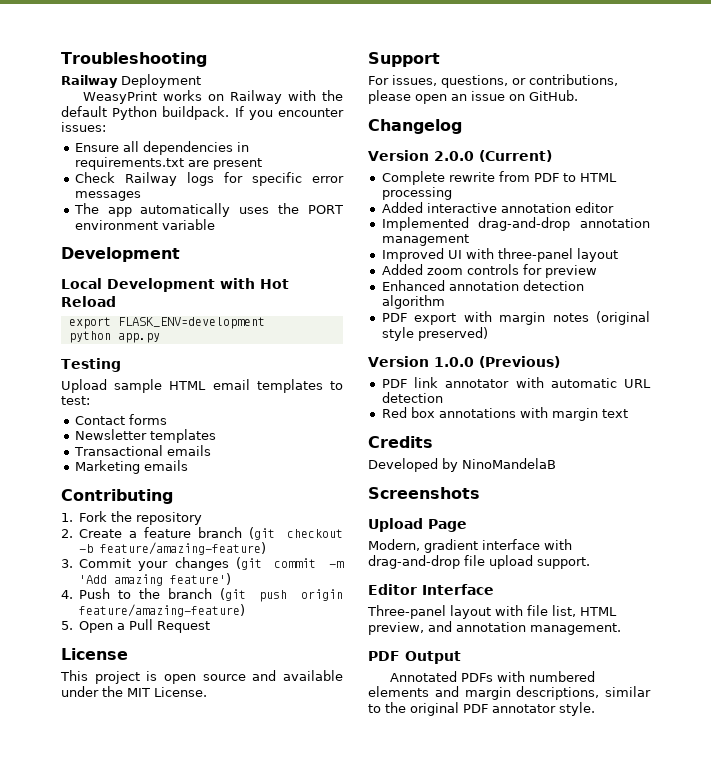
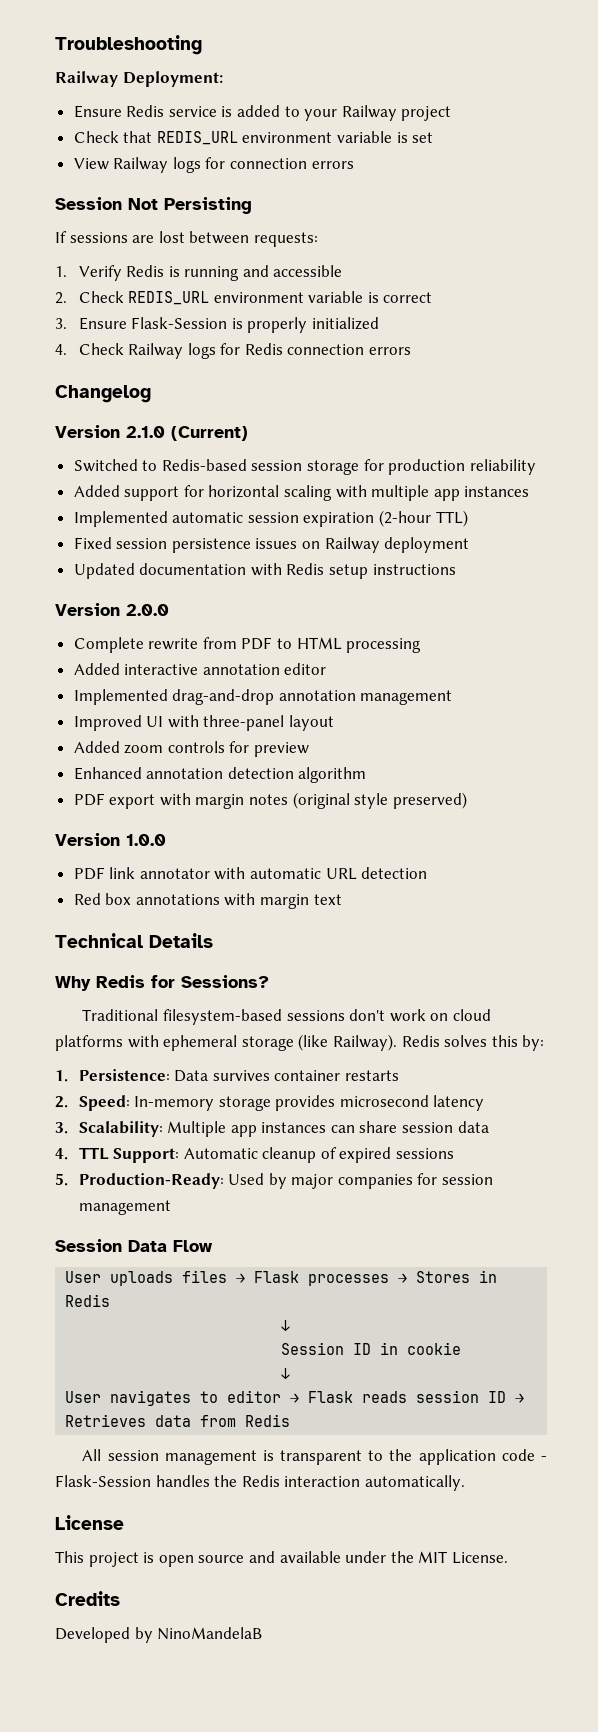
[121,74,201,88] [83,90,343,104] [61,106,344,120] [61,122,106,132] [74,141,249,155] [74,157,262,170] [74,172,344,186] [74,191,141,201] [73,203,343,217] [74,219,215,230] [61,247,180,262] [61,278,289,292] [61,296,116,307] [68,317,265,329] [68,331,160,343] [61,358,121,372] [61,379,343,393] [61,396,90,405] [74,414,167,425] [74,429,216,443] [73,445,211,456] [74,460,188,474] [61,489,173,504] [61,511,203,525] [61,527,343,540] [79,542,267,555] [61,557,344,571] [79,573,232,586] [61,588,343,602] [79,604,246,617] [61,619,211,633] [61,648,128,660] [60,670,343,684] [61,686,207,697] [368,52,440,67] [368,74,618,88] [368,90,578,104] [368,119,462,134] Deployment // WeasyPrint works on Railway with the default Python buildpack. If you encounter issues: // Ensure all dependencies in requirements.txt are present // Check Railway logs for specific error messages // The app automatically uses the PORT environment variable // Development // Local Development with Hot Reload // export FLASK_ENV=development // python app.py // Testing // Upload sample HTML email templates to test: // Contact forms // Newsletter templates // Transactional emails // Marketing emails // Contributing // 1. Fork the repository // 2. Create a feature branch (git checkout -b feature/amazing-feature) // 3. Commit your changes (git commit -m 'Add amazing feature') // 4. Push to the branch (git push origin feature/amazing-feature) // 5. Open a Pull Request // License // This project is open source and available under the MIT License. // Support // For issues, questions, or contributions, please open an issue on GitHub. // Changelog -> [122,71,223,87] [73,105,452,121] [73,131,434,145] [73,157,354,173] [55,197,252,214] [55,231,318,247] [55,265,343,281] [55,291,433,305] [55,317,379,333] [55,343,412,359] [55,385,151,403] [55,425,248,441] [73,459,536,475] [73,485,530,501] [73,510,468,527] [73,537,470,553] [73,563,456,579] Deployment: // Ensure Redis service is added to your Railway project // Check that REDIS_URL environment variable is set // View Railway logs for connection errors // Session Not Persisting // If sessions are lost between requests: // 1. Verify Redis is running and accessible // 2. Check REDIS_URL environment variable is correct // 3. Ensure Flask-Session is properly initialized // 4. Check Railway logs for Redis connection errors // Changelog // Version 2.1.0 (Current) // Switched to Redis-based session storage for production reliability // Added support for horizontal scaling with multiple app instances // Implemented automatic session expiration (2-hour TTL) // Fixed session persistence issues on Railway deployment // Updated documentation with Redis setup instructions
[479,150,552,162] (Current) -> (169, 610) none
[479,356,560,368] (Previous) -> (166, 840) none
[368,436,433,448] [368,458,556,472] [368,487,480,499] [368,518,467,532] [368,539,572,553] [368,555,590,569] [368,584,494,595] [367,605,617,619] [368,621,621,635] [368,651,461,664] [390,671,596,682] [368,686,651,700] [368,702,595,716] Credits // Developed by NinoMandelaB // Screenshots // Upload Page // Modern, gradient interface with drag-and-drop file upload support. // Editor Interface // Three-panel layout with file list, HTML preview, and annotation management. // PDF Output // Annotated PDFs with numbered elements and margin descriptions, similar to the original PDF annotator style. -> [55,933,213,948] [55,975,269,991] [82,1009,491,1025] [55,1034,545,1051] [55,1069,399,1082] [55,1095,485,1111] [55,1121,489,1137] [55,1147,455,1163] [55,1173,494,1189] [78,1200,171,1215] [55,1239,213,1252] [65,1270,498,1286] [65,1294,111,1307] [281,1320,291,1332] [281,1342,462,1355] [281,1368,291,1380] [65,1390,525,1406] [65,1414,291,1427] [82,1449,547,1465] [55,1475,465,1491] [55,1515,124,1530] [55,1551,508,1567] [55,1591,120,1606] [55,1627,263,1643] Technical Details // Why Redis for Sessions? // Traditional filesystem-based sessions don't work on cloud platforms with ephemeral storage (like Railway). Redis solves this by: // 1. Persistence: Data survives container restarts // 2. Speed: In-memory storage provides microsecond latency // 3. Scalability: Multiple app instances can share session data // 4. TTL Support: Automatic cleanup of expired sessions // 5. Production-Ready: Used by major companies for session management // Session Data Flow // User uploads files → Flask processes → Stores in Redis // ↓ // Session ID in cookie // ↓ // User navigates to editor → Flask reads session ID → Retrieves data from Redis // All session management is transparent to the application code - Flask-Session handles the Redis interaction automatically. // License // This project is open source and available under the MIT License. // Credits // Developed by NinoMandelaB

